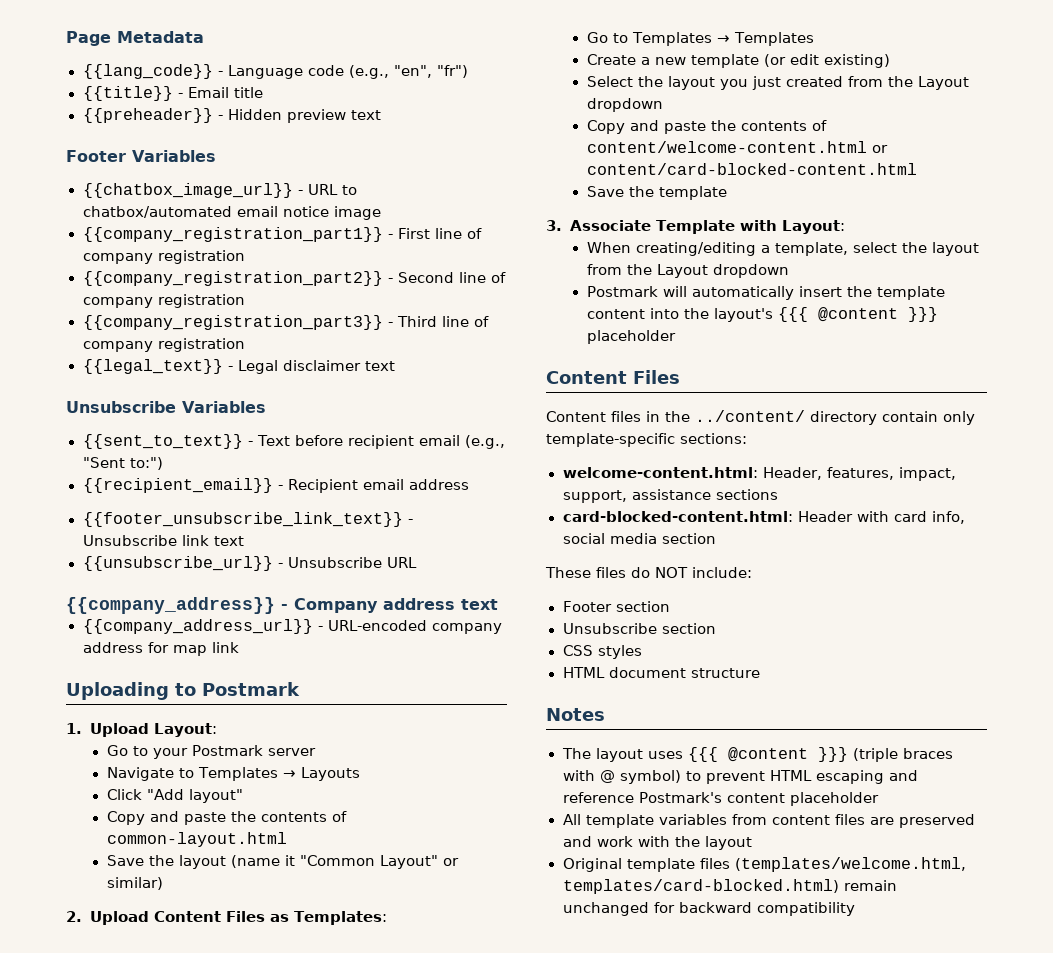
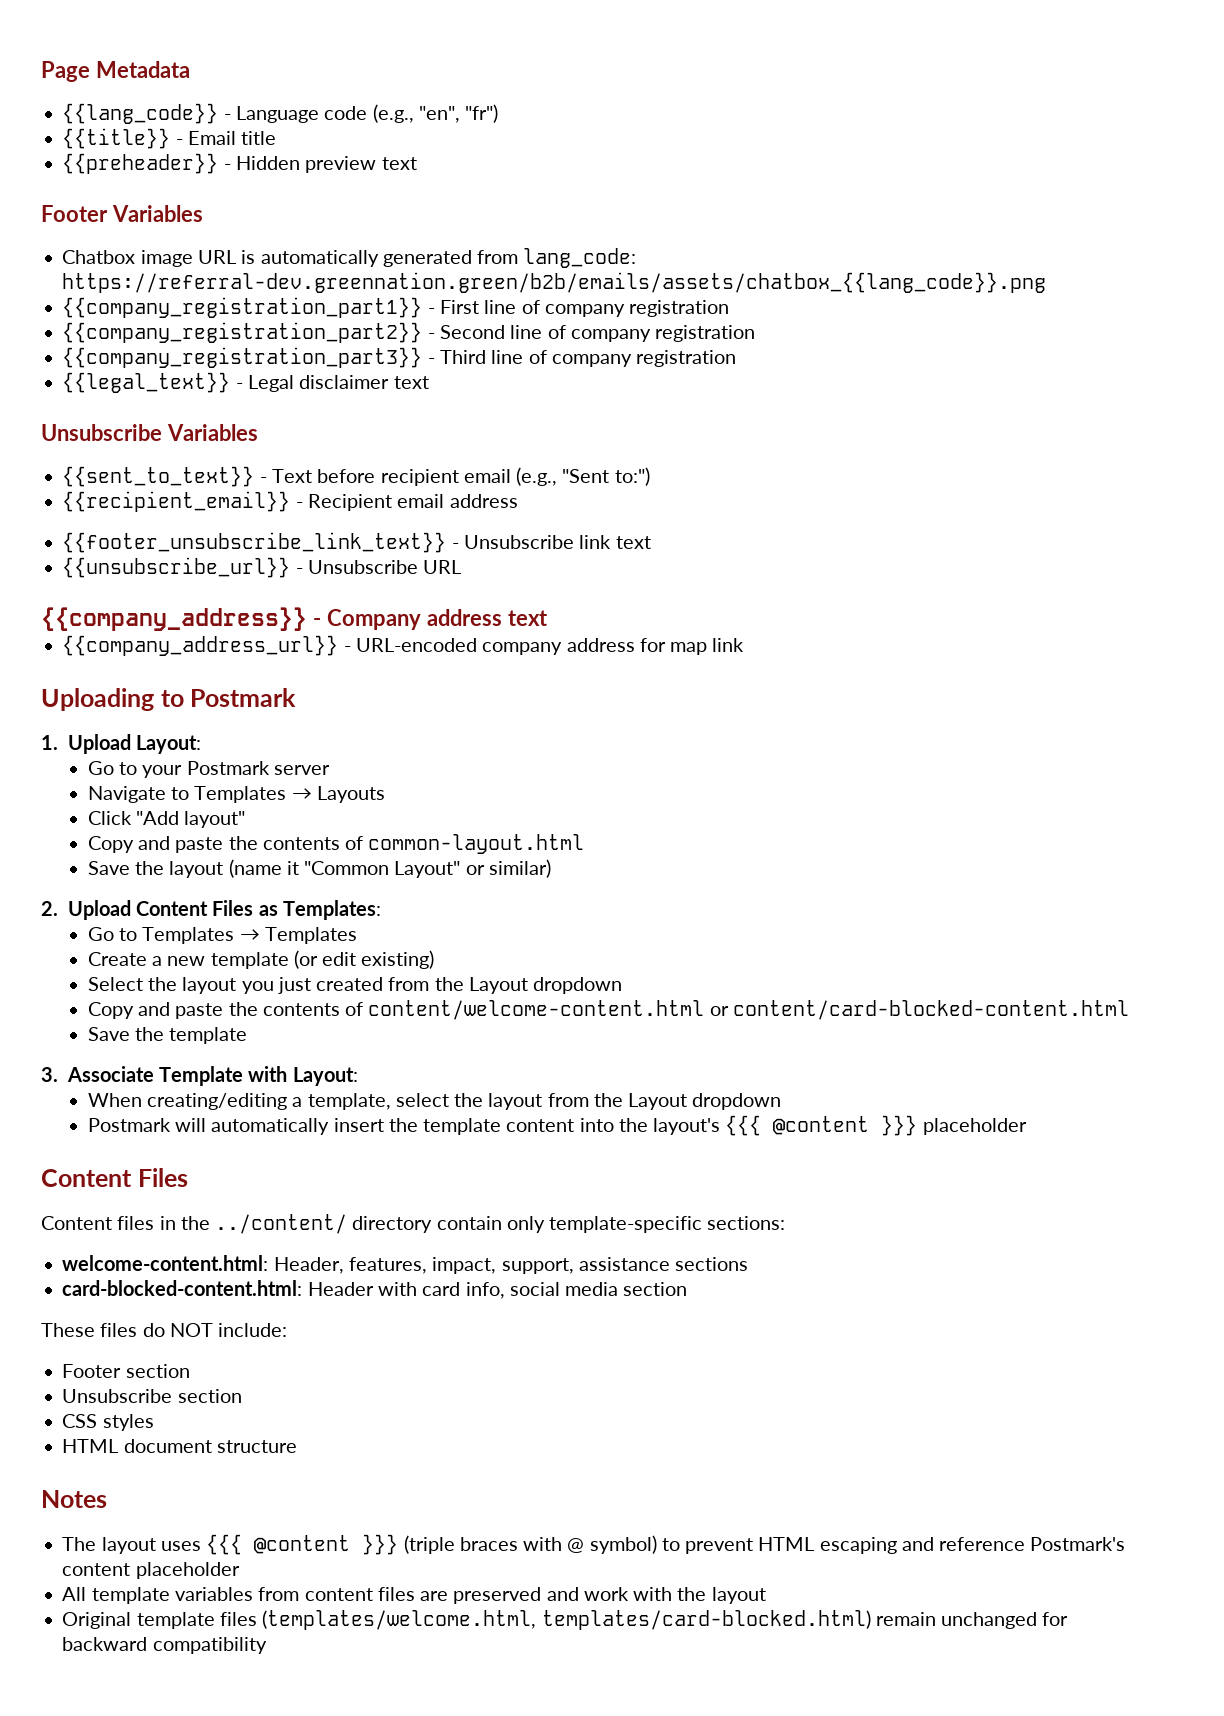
[82,183,357,198] [82,206,381,220] {{chatbox_image_url}} - URL to chatbox/automated email notice image -> [62,248,637,268] [62,272,1047,293] Chatbox image URL is automatically generated from lang_code: https://referral-dev.greennation.green/b2b/emails/assets/chatbox_{{lang_code}}.png

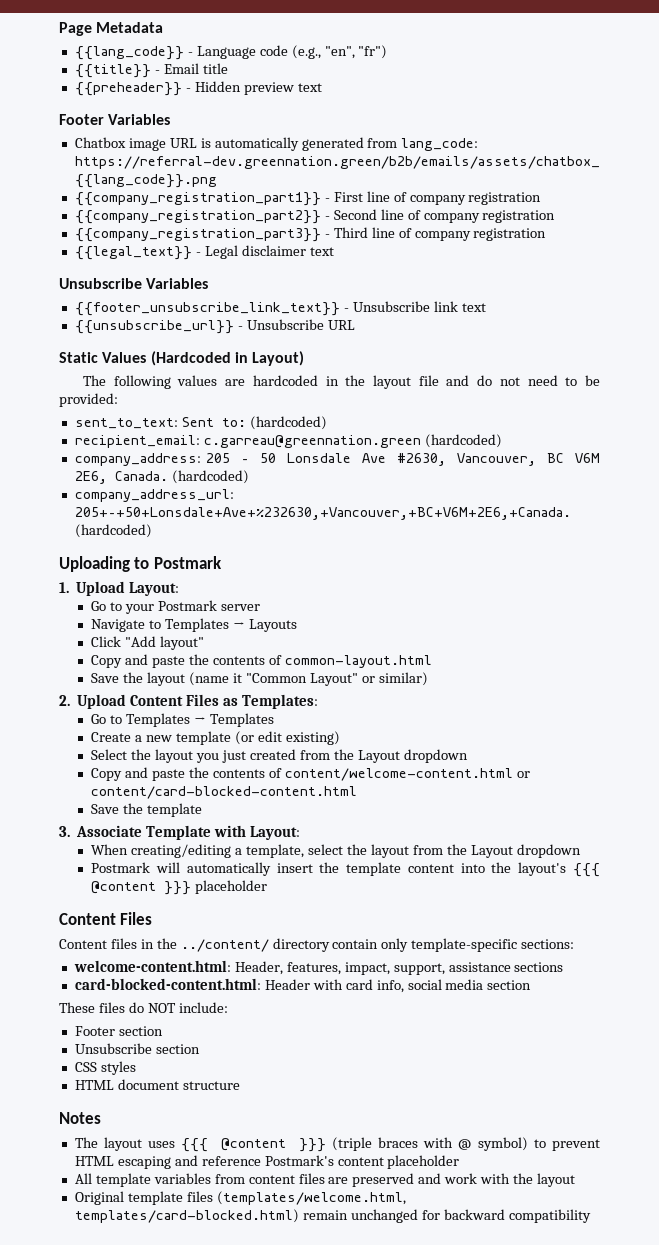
[62,466,650,487] [62,491,518,512] // {{sent_to_text}} - Text before recipient email (e.g., "Sent to:") // {{recipient_email}} - Recipient email address -> (209, 283) none
[41,607,548,631] [62,635,745,656] {{company_address}} - Company address text // {{company_address_url}} - URL-encoded company address for map link -> [59,351,305,366] [82,375,600,389] [59,393,118,407] [74,416,327,430] [74,434,502,448] [74,453,600,466] [74,470,249,484] [74,489,234,502] [74,507,571,520] [74,524,152,538] Static Values (Hardcoded in Layout) // The following values are hardcoded in the layout file and do not need to be provided: // sent_to_text: Sent to: (hardcoded) // recipient_email: c.garreau@greennation.green (hardcoded) // company_address: 205 – 50 Lonsdale Ave #2630, Vancouver, BC V6M 2E6, Canada. (hardcoded) // company_address_url: 205+–+50+Lonsdale+Ave+%232630,+Vancouver,+BC+V6M+2E6,+Canada. (hardcoded)

